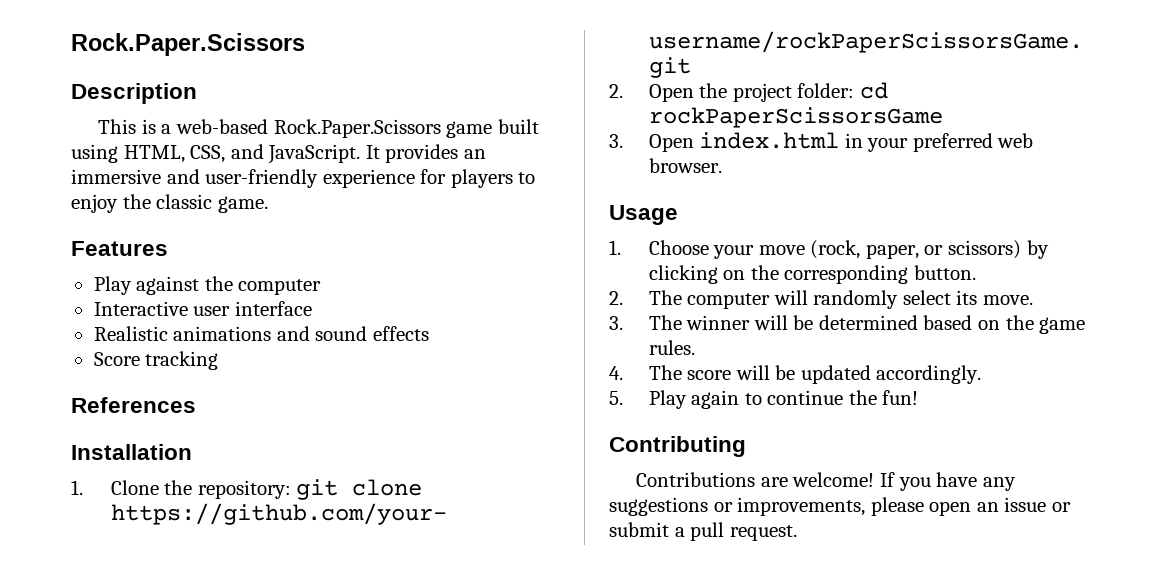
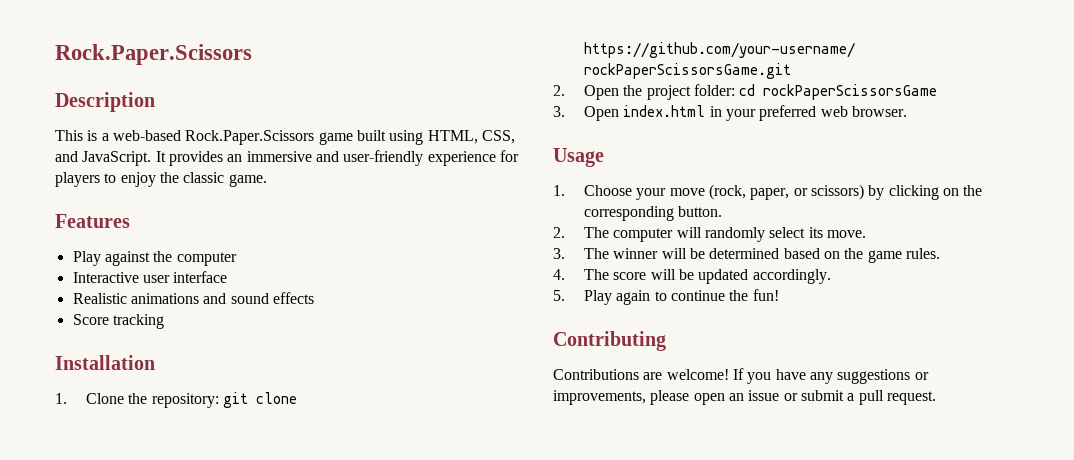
[71,397,196,413] // References -> (164, 321) none

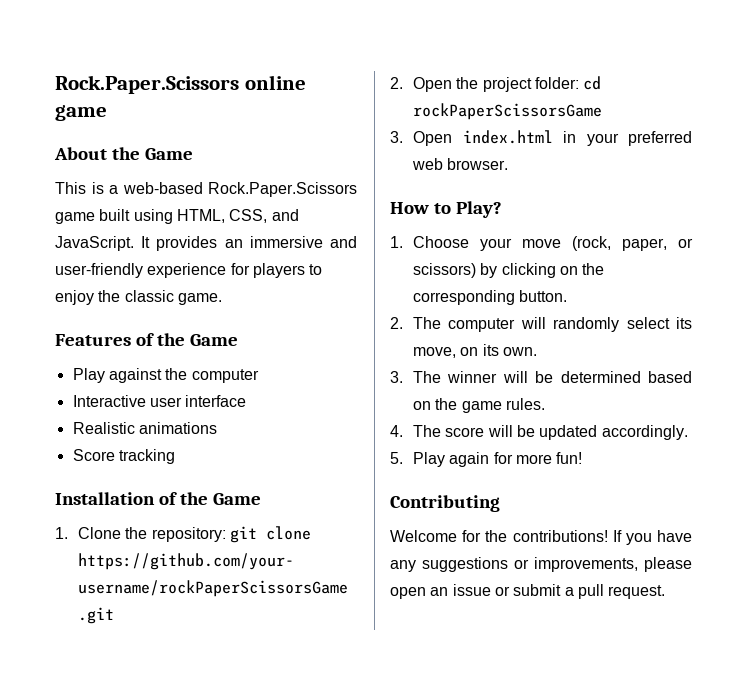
[55,44,252,65] [55,92,155,112] Rock.Paper.Scissors // Description -> [55,75,306,94] [55,105,107,121] [54,147,194,160] Rock.Paper.Scissors online game // About the Game
(130, 221) none -> [136,333,239,346] of the Game
[203,292,314,304] and sound effects -> (217, 428) none
(155, 362) none -> [159,492,262,505] of the Game
[553,148,604,167] Usage -> [390,201,503,218] How to Play?
[827,230,867,238] move. -> [413,344,537,358] move, on its own.
[654,290,749,301] to continue the -> [493,452,552,464] for more
[553,369,729,380] Contributions are welcome! -> [390,530,608,542] Welcome for the contributions!

